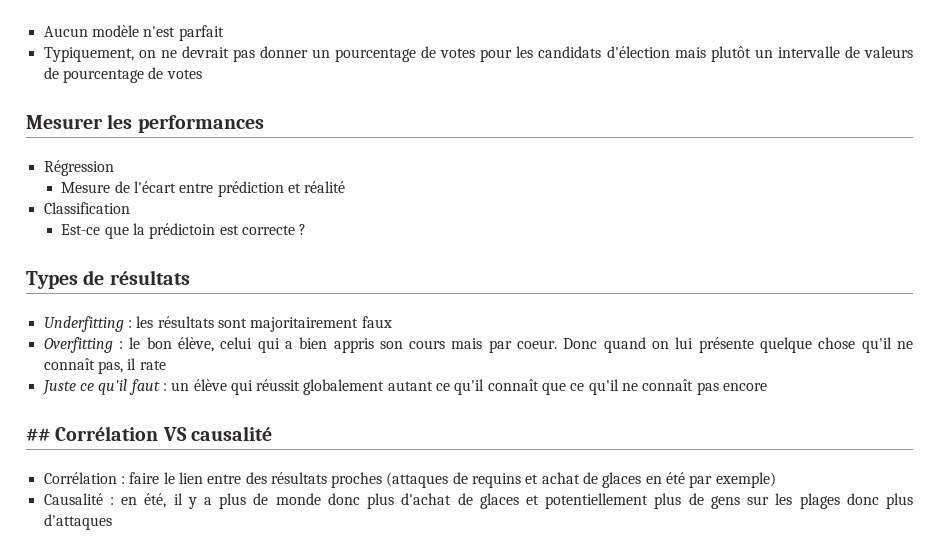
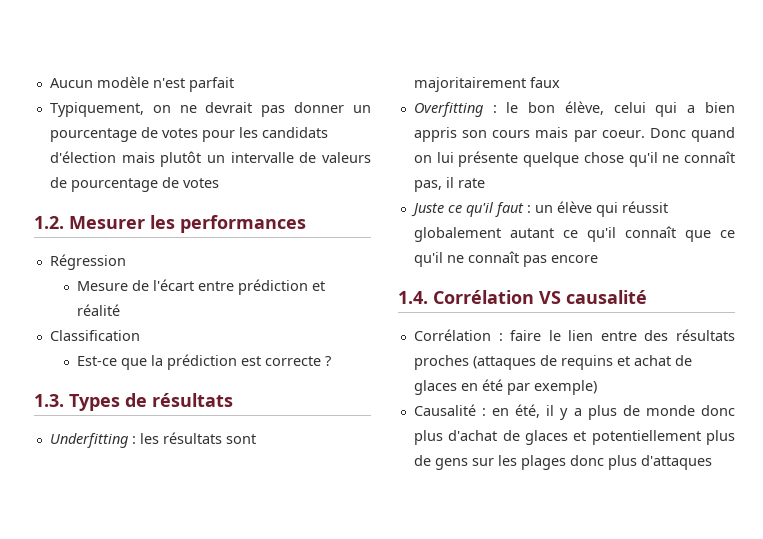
(202, 74) none -> [34,216,64,229] 1.2.
[149,223,216,239] prédictoin -> [166,354,237,370] prédiction
(307, 229) none -> [34,394,64,407] 1.3.
[26,428,50,441] ## -> [398,291,428,304] 1.4.

